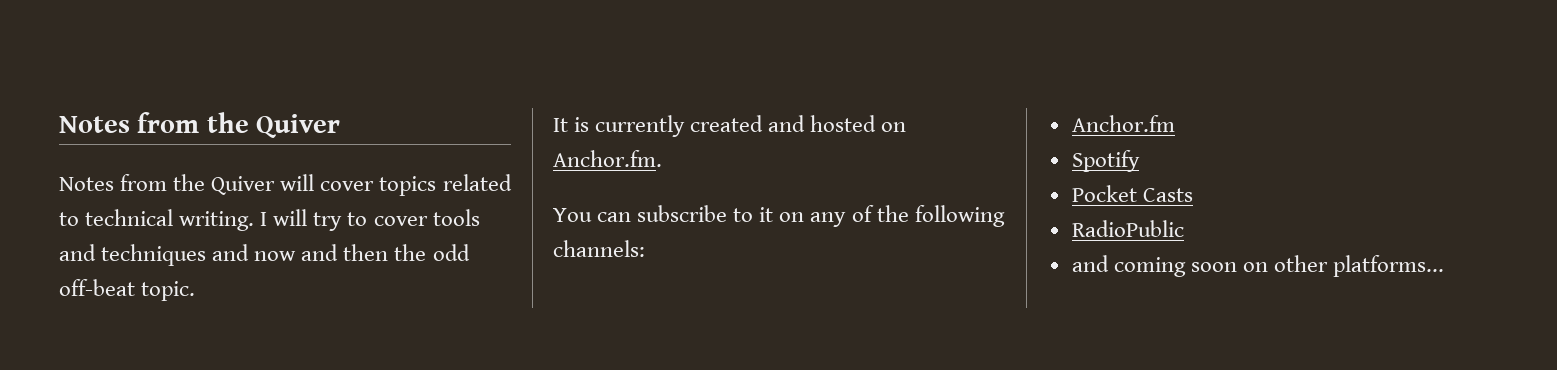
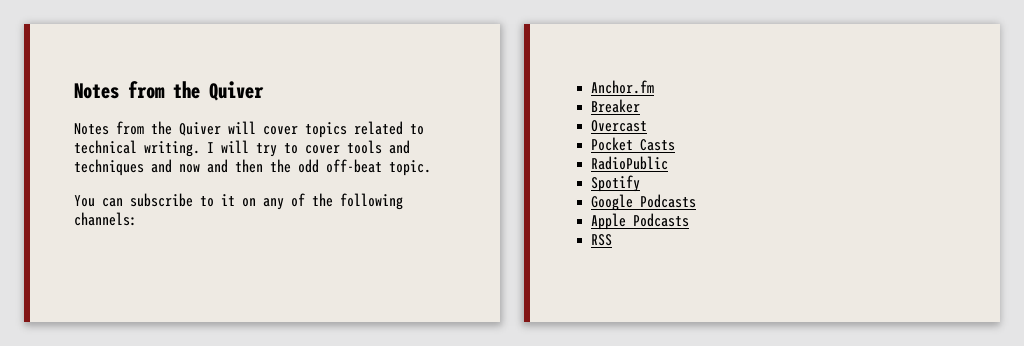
[553,115,907,137] [553,150,662,167] // It is currently created and hosted on Anchor.fm. -> (431, 168) none
[1071,150,1140,172] Spotify -> [591,99,641,113] [591,120,648,132] Breaker // Overcast
[1071,255,1445,277] and coming soon on other platforms... -> [591,175,641,192] [591,194,697,211] [591,213,690,230] [591,234,613,246] Spotify // Google Podcasts // Apple Podcasts // RSS

